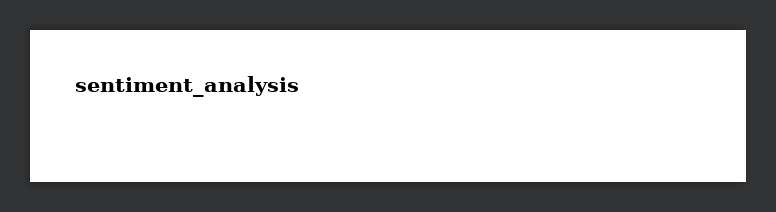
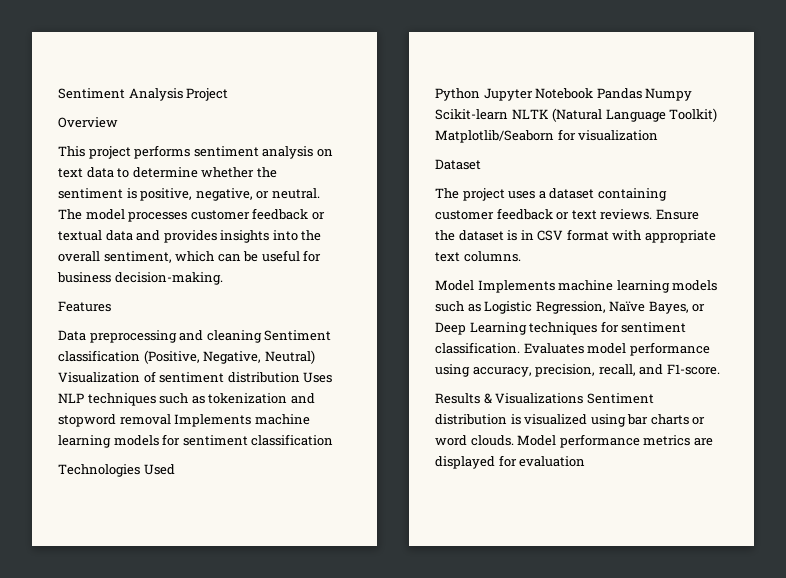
[75,76,299,97] sentiment_analysis -> [58,88,229,101] [58,117,118,128] [58,145,333,159] [58,167,277,178] [58,188,320,201] [58,208,325,222] [58,230,322,243] [58,250,322,263] [57,272,223,285] [58,301,111,312] [58,330,332,343] [58,350,315,364] [58,371,333,383] [58,393,315,406] [58,414,310,427] [58,434,334,448] [58,464,175,477] [435,88,693,101] [435,108,718,122] [435,129,659,143] [435,159,481,170] [435,188,667,201] [435,208,699,220] [435,229,716,243] [435,251,521,262] [435,280,718,293] [435,301,706,314] [435,321,687,335] [435,342,710,356] [435,364,720,377] [435,393,654,404] [435,414,706,427] [435,434,713,448] [435,455,586,469] Sentiment Analysis Project // Overview // This project performs sentiment analysis on text data to determine whether the sentiment is positive, negative, or neutral. The model processes customer feedback or textual data and provides insights into the overall sentiment, which can be useful for business decision-making. // Features // Data preprocessing and cleaning Sentiment classification (Positive, Negative, Neutral) Visualization of sentiment distribution Uses NLP techniques such as tokenization and stopword removal Implements machine learning models for sentiment classification // Technologies Used // Python Jupyter Notebook Pandas Numpy Scikit-learn NLTK (Natural Language Toolkit) Matplotlib/Seaborn for visualization // Dataset // The project uses a dataset containing customer feedback or text reviews. Ensure the dataset is in CSV format with appropriate text columns. // Model Implements machine learning models such as Logistic Regression, Naïve Bayes, or Deep Learning techniques for sentiment classification. Evaluates model performance using accuracy, precision, recall, and F1-score. // Results & Visualizations Sentiment distribution is visualized using bar charts or word clouds. Model performance metrics are displayed for evaluation

